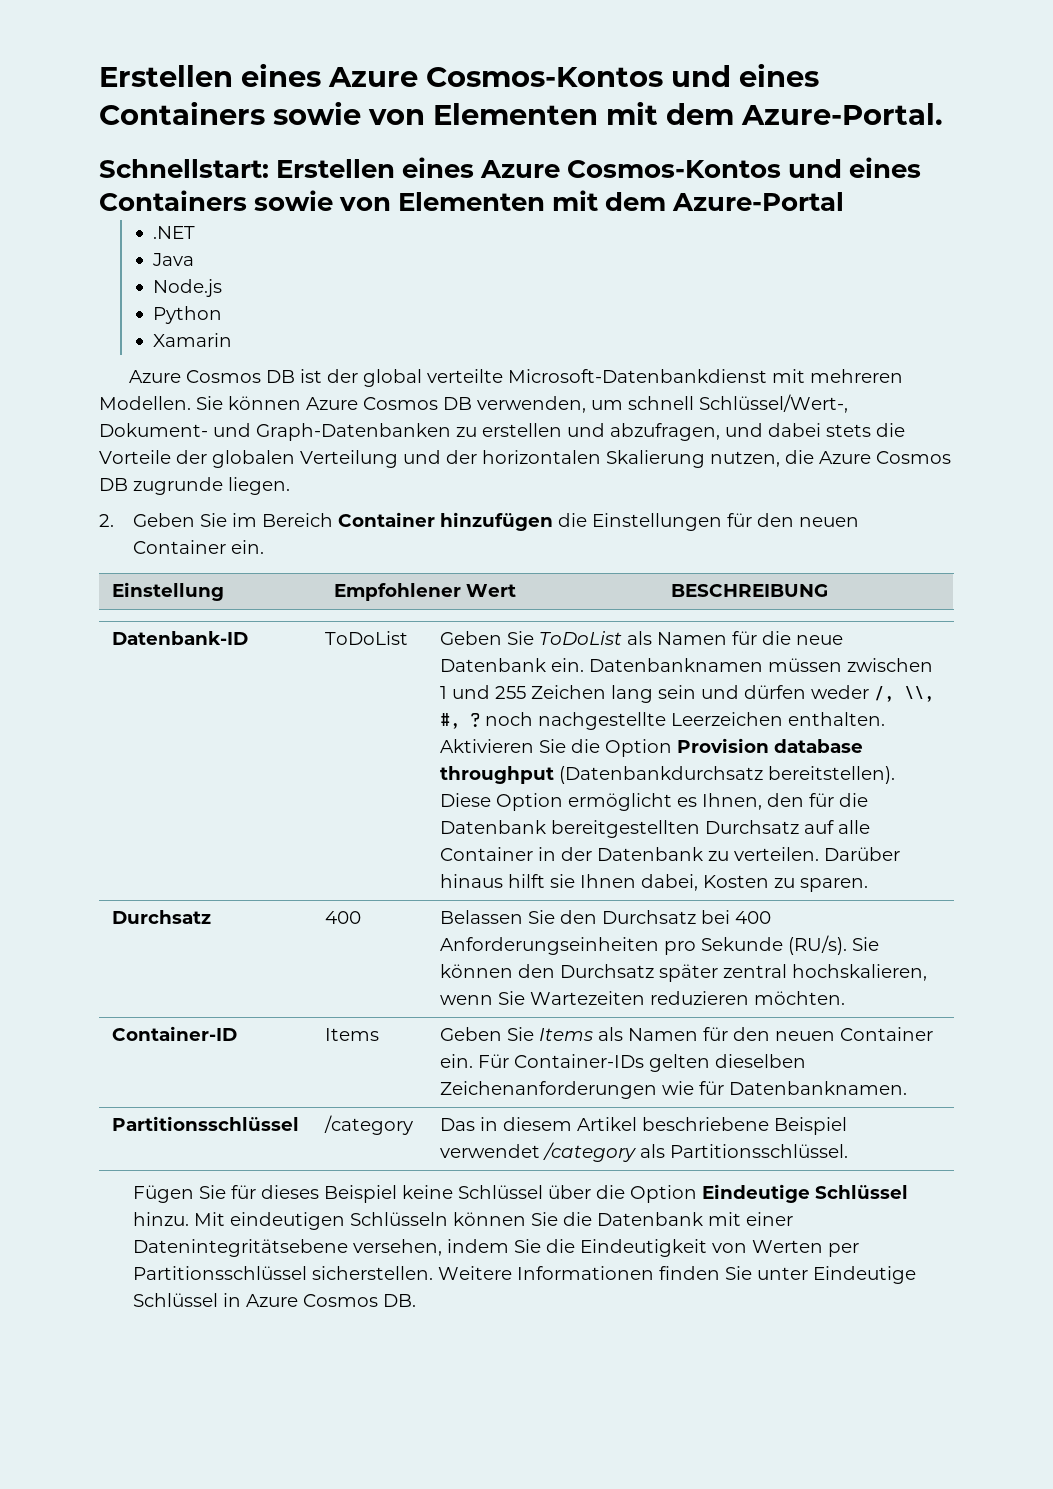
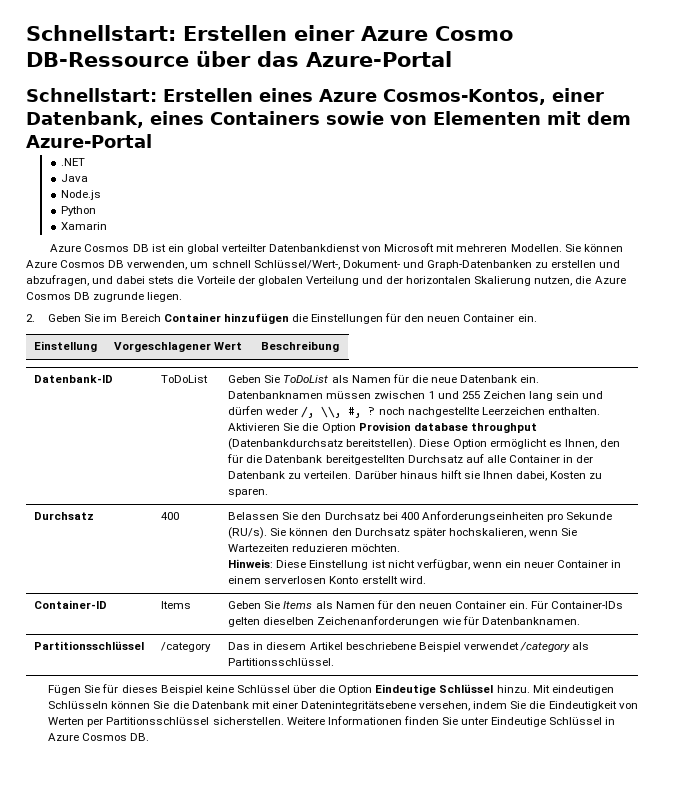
[99,63,819,87] [99,101,943,125] Erstellen eines Azure Cosmos-Kontos und eines Containers sowie von Elementen mit dem Azure-Portal. -> [26,25,513,41] [26,51,452,67] Schnellstart: Erstellen einer Azure Cosmo DB-Ressource über das Azure-Portal
[567,159,843,178] Cosmos-Kontos und -> [383,88,604,105] [26,111,144,128] Cosmos-Kontos, einer Datenbank,
[326,369,767,387] der global verteilte Microsoft-Datenbankdienst -> [167,243,435,254] ein global verteilter Datenbankdienst von Microsoft
[333,583,461,601] Empfohlener -> [114,342,212,352] Vorgeschlagener
[670,584,828,597] BESCHREIBUNG -> [261,341,340,352] Beschreibung
[722,964,787,978] zentral -> (446, 533) none
(845, 998) none -> [228,559,622,570] [228,576,426,584] // Hinweis: Diese Einstellung ist nicht verfügbar, wenn ein neuer Container in einem serverlosen Konto erstellt wird.

